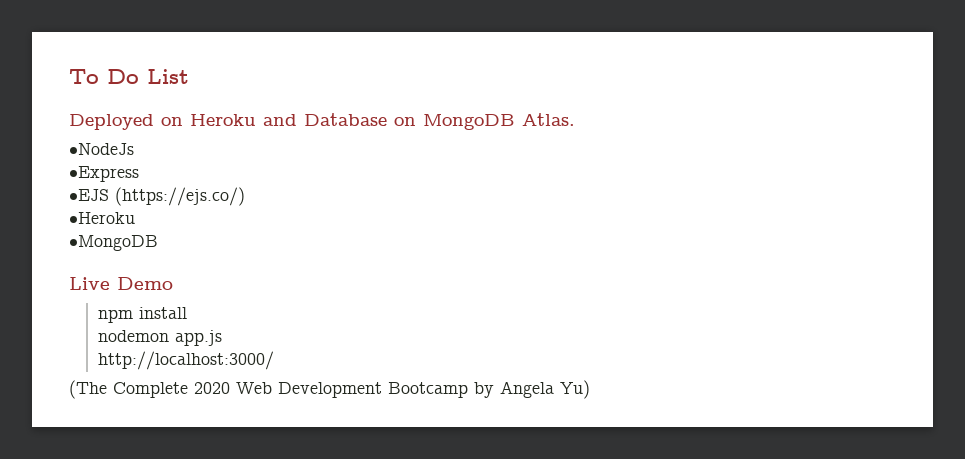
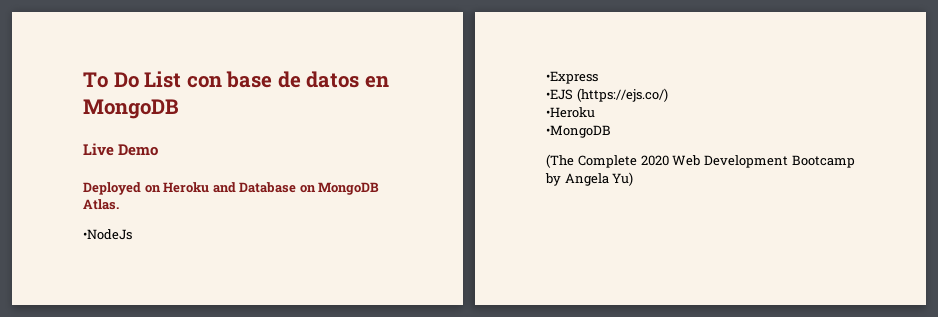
(189, 76) none -> [186,71,389,88] [83,99,179,119] [83,143,159,156] con base de datos en MongoDB // Live Demo
[69,277,173,290] [97,307,187,323] [97,330,222,346] [97,351,274,370] // Live Demo // npm install // nodemon app.js // http://localhost:3000/ -> (611, 131) none

